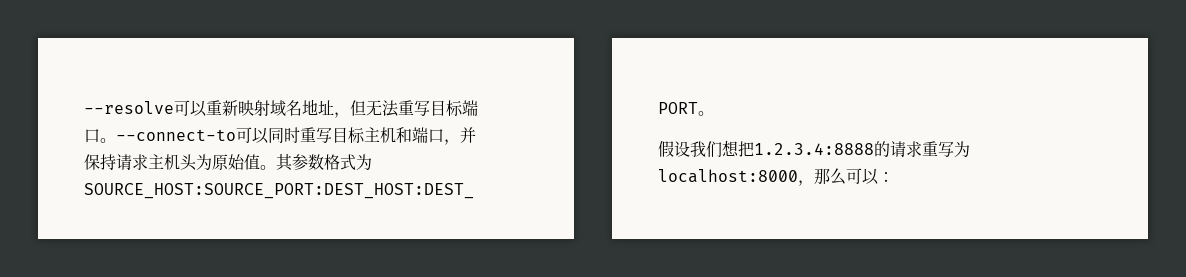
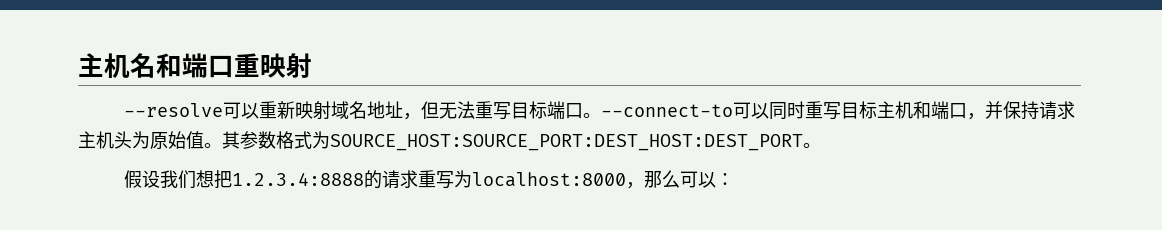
(84, 107) none -> [78,53,312,78] 主机名和端口重映射 //

